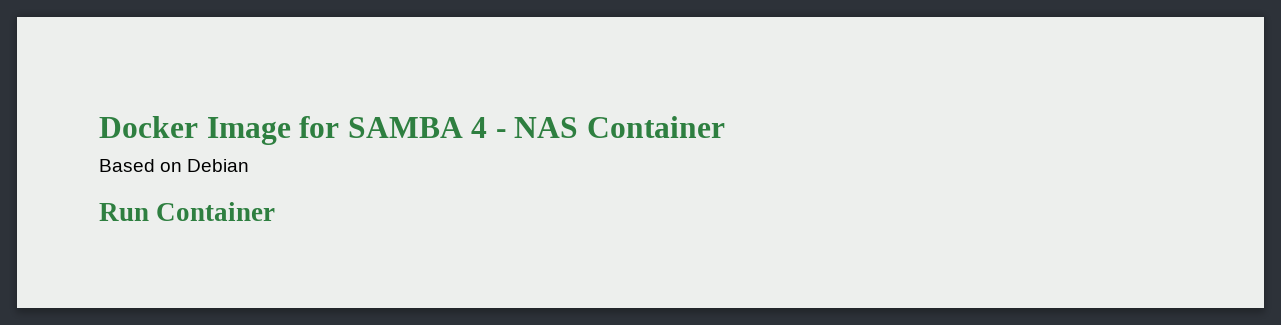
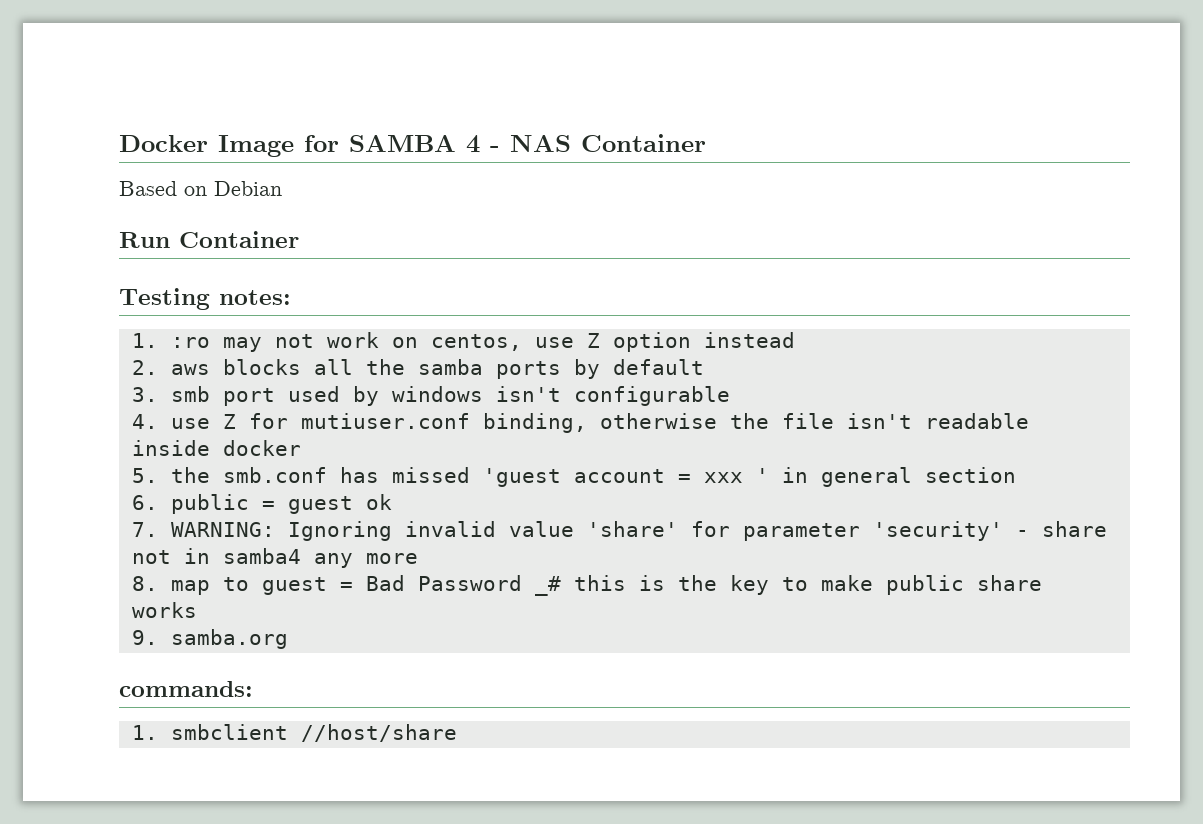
(276, 211) none -> [119,288,291,310] [131,332,795,352] [131,359,704,379] [131,386,730,406] [131,413,1029,433] [131,440,301,456] [131,467,1016,487] [131,494,392,514] [131,521,1107,541] [131,548,418,568] [131,575,1042,596] [131,602,197,618] [131,629,288,649] [119,681,253,697] [131,724,457,742] // Testing notes: // 1. :ro may not work on centos, use Z option instead // 2. aws blocks all the samba ports by default // 3. smb port used by windows isn't configurable // 4. use Z for mutiuser.conf binding, otherwise the file isn't readable inside docker // 5. the smb.conf has missed 'guest account = xxx ' in general section // 6. public = guest ok // 7. WARNING: Ignoring invalid value 'share' for parameter 'security' - share not in samba4 any more // 8. map to guest = Bad Password _# this is the key to make public share works // 9. samba.org // commands: // 1. smbclient //host/share

